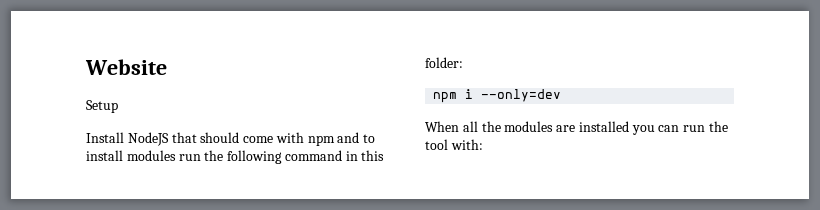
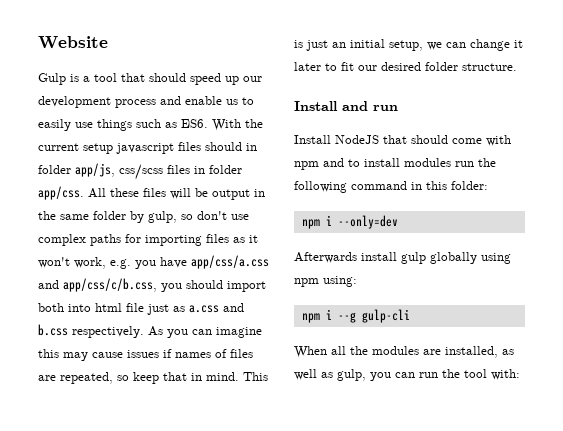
[86,100,118,113] Setup -> [38,73,262,85] [38,96,254,108] [38,119,263,131] [38,142,257,154] [38,163,242,180] [38,186,265,200] [38,211,249,223] [38,234,258,246] [38,255,269,269] [38,278,266,292] [38,303,244,315] [38,324,262,338] [38,349,253,361] [38,372,268,384] [294,39,523,51] [294,62,517,71] [294,101,398,111] Gulp is a tool that should speed up our development process and enable us to easily use things such as ES6. With the current setup javascript files should in folder app/js, css/scss files in folder app/css. All these files will be output in the same folder by gulp, so don't use complex paths for importing files as it won't work, e.g. you have app/css/a.css and app/css/c/b.css, you should import both into html file just as a.css and b.css respectively. As you can imagine this may cause issues if names of files are repeated, so keep that in mind. This is just an initial setup, we can change it later to fit our desired folder structure. // Install and run
(562, 95) none -> [294,252,511,264] [294,276,357,287] [301,309,410,323] // Afterwards install gulp globally using npm using: // npm i --g gulp-cli
[578,121,629,132] installed -> [445,346,514,358] [294,369,366,381] installed, as well as gulp,

